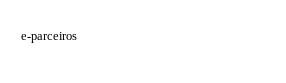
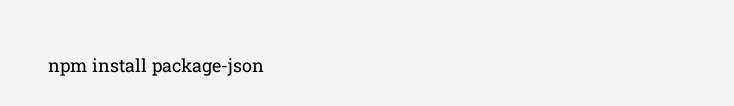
[21,32,77,43] e-parceiros -> [48,58,264,76] npm install package-json

